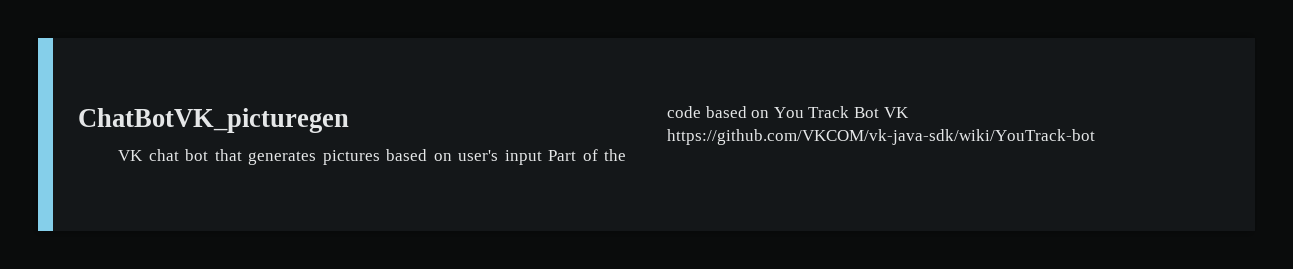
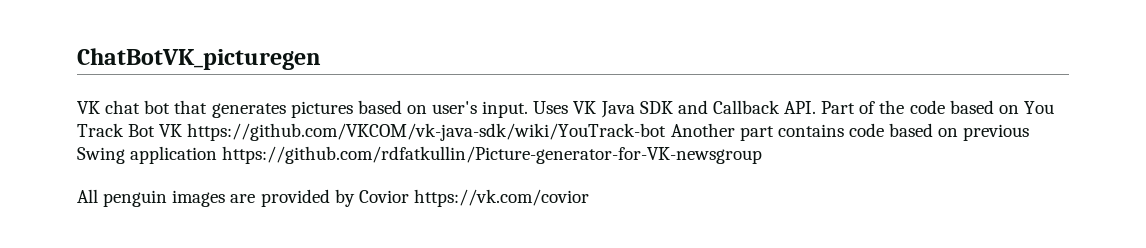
[504,150,542,165] input -> [482,100,817,118] input. Uses VK Java SDK and Callback API.
(1095, 137) none -> [670,123,1030,141] [77,146,763,164] [77,189,589,207] Another part contains code based on previous Swing application https://github.com/rdfatkullin/Picture-generator-for-VK-newsgroup // All penguin images are provided by Covior https://vk.com/covior

